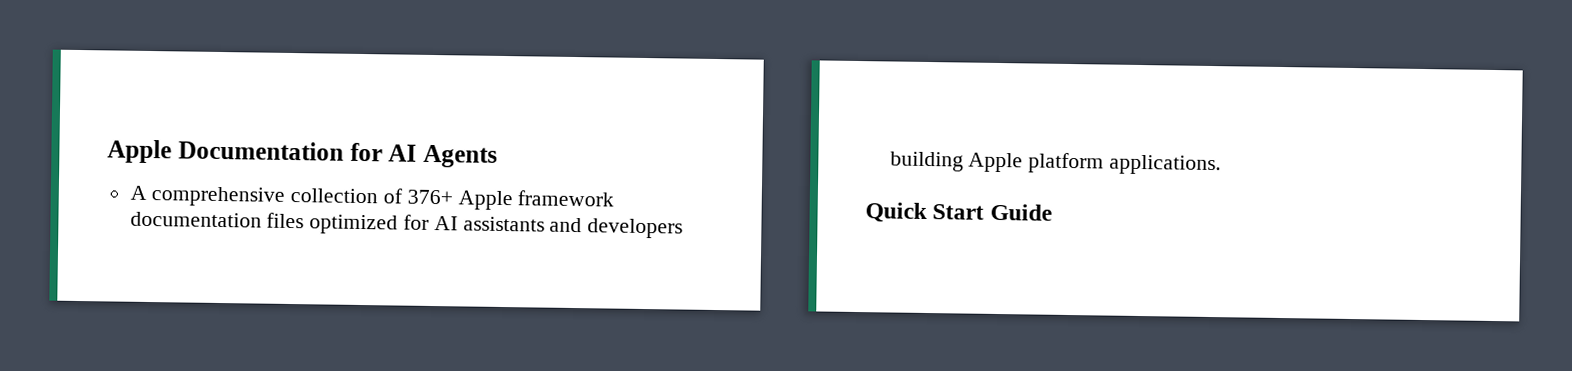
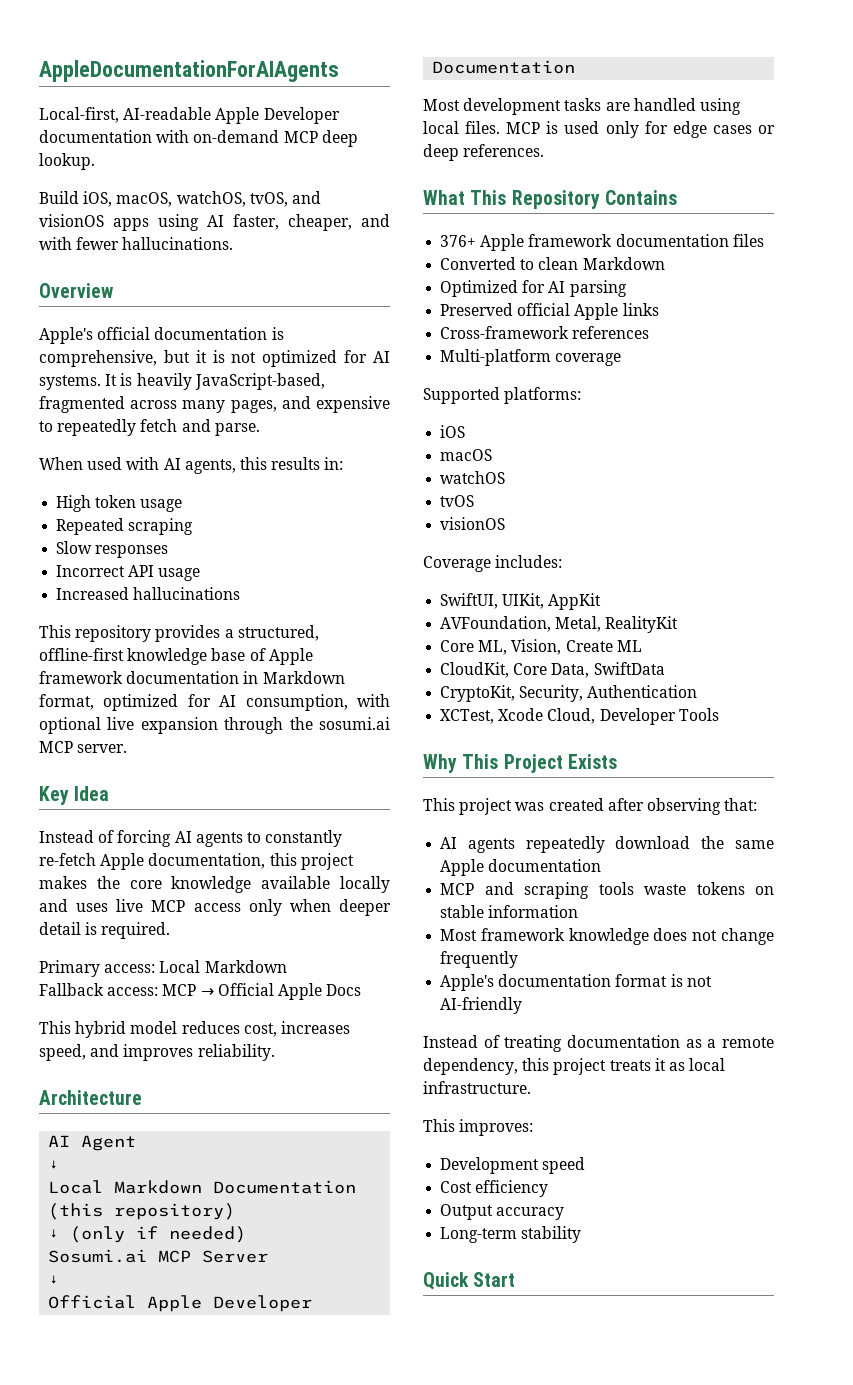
[107,139,498,168] [129,185,404,207] Apple Documentation for AI Agents // A comprehensive collection of -> [39,60,339,82] [39,107,340,124] [39,130,358,147] [39,153,95,170] [39,191,321,207] [39,214,390,231] [39,237,234,250] [39,283,113,298] [39,327,284,344] [39,350,390,367] [39,373,325,390] [39,396,390,413] [39,419,260,436] [39,457,344,474] [56,495,183,512] [56,518,194,535] [56,541,169,558] [56,565,201,581] [56,587,241,600] [39,625,319,642] [39,648,313,665] [39,671,345,684] [39,694,390,711] [39,717,390,734] [39,741,128,753] [39,786,110,805] [39,830,343,847] [39,853,354,870] [39,876,390,893] [39,899,391,916] [39,922,171,939] [39,960,287,977] [39,983,362,1000] [39,1021,350,1038] [39,1044,275,1061] [39,1090,142,1105] [48,1135,137,1151] [48,1160,60,1170] [48,1180,357,1194] [48,1203,236,1220] [48,1226,247,1243] [48,1249,269,1263] [48,1275,60,1285] [48,1295,313,1312] [432,60,576,74] [423,98,741,115] [423,121,775,138] [423,144,545,161] [423,190,677,209] AppleDocumentationForAIAgents // Local-first, AI-readable Apple Developer documentation with on-demand MCP deep lookup. // Build iOS, macOS, watchOS, tvOS, and visionOS apps using AI faster, cheaper, and with fewer hallucinations. // Overview // Apple's official documentation is comprehensive, but it is not optimized for AI systems. It is heavily JavaScript-based, fragmented across many pages, and expensive to repeatedly fetch and parse. // When used with AI agents, this results in: // High token usage // Repeated scraping // Slow responses // Incorrect API usage // Increased hallucinations // This repository provides a structured, offline-first knowledge base of Apple framework documentation in Markdown format, optimized for AI consumption, with optional live expansion through the sosumi.ai MCP server. // Key Idea // Instead of forcing AI agents to constantly re-fetch Apple documentation, this project makes the core knowledge available locally and uses live MCP access only when deeper detail is required. // Primary access: Local Markdown // Fallback access: MCP → Official Apple Docs // This hybrid model reduces cost, increases speed, and improves reliability. // Architecture // AI Agent // ↓ // Local Markdown Documentation (this repository) // ↓ (only if needed) // Sosumi.ai MCP Server // ↓ // Official Apple Developer Documentation // Most development tasks are handled using local files. MCP is used only for edge cases or deep references. // What This Repository Contains //
[309,214,684,239] [889,151,1222,176] optimized for AI assistants and developers building Apple platform applications. -> [440,257,665,270] [440,280,627,297] [440,303,659,320] [440,326,650,339] [440,349,622,366] [423,387,582,404] [440,425,466,438] [440,449,493,461] [440,471,506,484] [440,495,475,507] [440,517,506,530] [423,555,563,572] [440,593,602,610] [440,616,679,633] [440,639,642,655] [440,662,665,678] [440,685,698,702] [440,708,719,725] [423,754,617,773] [423,798,758,815] [440,836,774,853] [440,859,602,876] [440,882,774,899] [440,905,579,918] [440,928,774,945] [440,951,519,968] [440,974,712,991] [440,997,523,1014] [423,1035,774,1052] [423,1058,726,1075] [423,1081,531,1094] [423,1119,534,1136] [440,1157,586,1174] [440,1180,549,1197] [440,1204,565,1220] [440,1226,582,1243] // Converted to clean Markdown // Optimized for AI parsing // Preserved official Apple links // Cross-framework references // Multi-platform coverage // Supported platforms: // iOS // macOS // watchOS // tvOS // visionOS // Coverage includes: // SwiftUI, UIKit, AppKit // AVFoundation, Metal, RealityKit // Core ML, Vision, Create ML // CloudKit, Core Data, SwiftData // CryptoKit, Security, Authentication // XCTest, Xcode Cloud, Developer Tools // Why This Project Exists // This project was created after observing that: // AI agents repeatedly download the same Apple documentation // MCP and scraping tools waste tokens on stable information // Most framework knowledge does not change frequently // Apple's documentation format is not AI-friendly // Instead of treating documentation as a remote dependency, this project treats it as local infrastructure. // This improves: // Development speed // Cost efficiency // Output accuracy // Long-term stability
[989,203,1052,221] Guide -> (516, 1279) none

